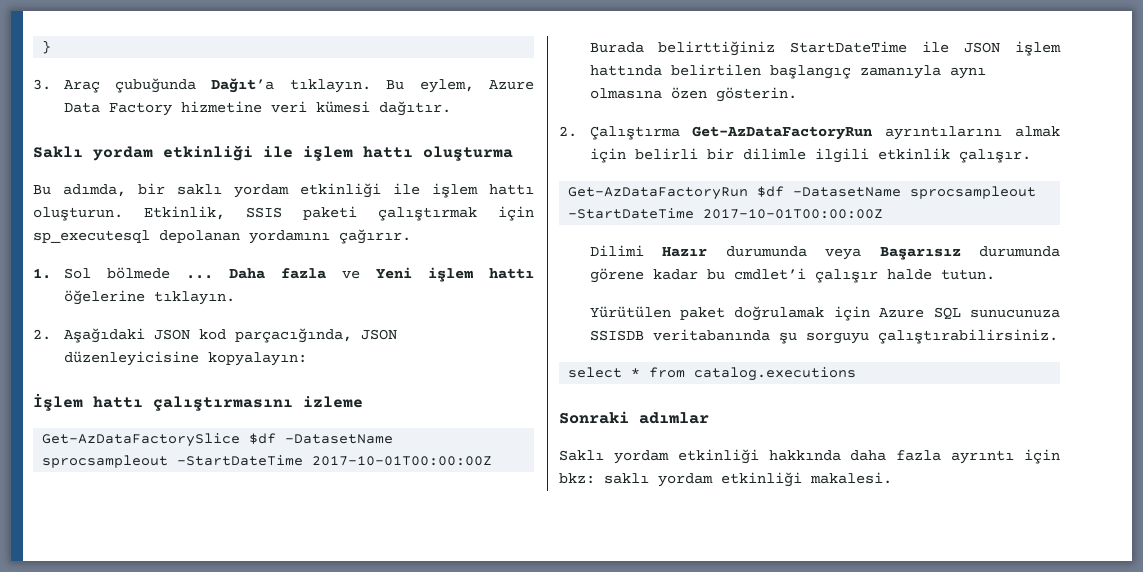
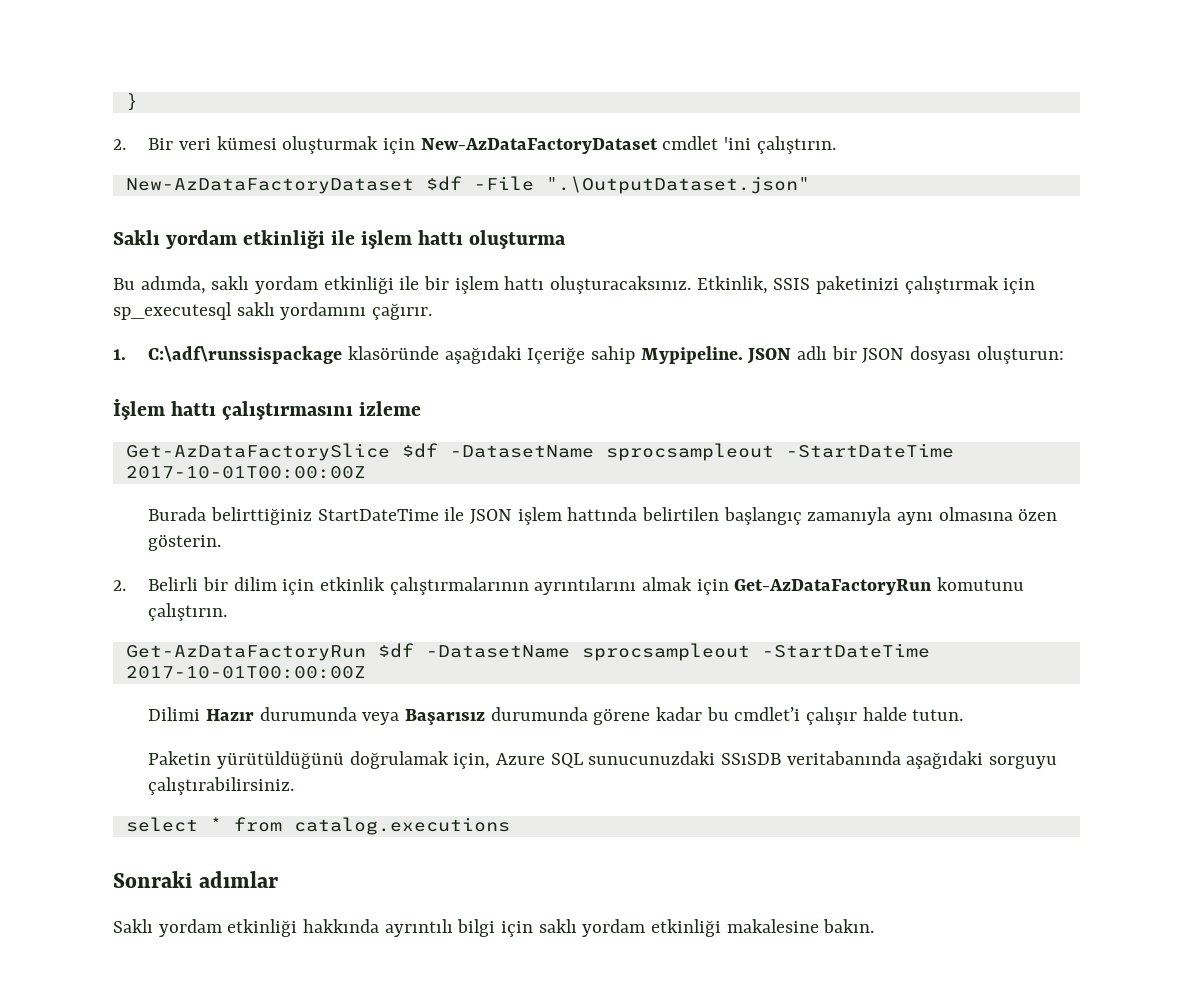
[33,78,534,93] [63,101,451,116] 3. Araç çubuğunda Dağıt’a tıklayın. Bu eylem, Azure Data Factory hizmetine veri kümesi dağıtır. -> [113,136,836,154] [125,176,810,194] 2. Bir veri kümesi oluşturmak için New-AzDataFactoryDataset cmdlet 'ini çalıştırın. // New-AzDataFactoryDataset $df -File ".\OutputDataset.json"
[138,183,165,195] bir -> (206, 285) none
[432,183,534,198] [33,207,123,221] işlem hattı oluşturun. -> [424,276,692,294] bir işlem hattı oluşturacaksınız.
[303,206,357,220] paketi -> [816,276,900,294] paketinizi
[159,230,240,243] depolanan -> [236,302,275,316] saklı
[63,267,534,282] [63,290,235,305] [33,328,397,343] [63,351,307,366] Sol bölmede ... Daha fazla ve Yeni işlem hattı öğelerine tıklayın. // 2. Aşağıdaki JSON kod parçacığında, JSON düzenleyicisine kopyalayın: -> [148,346,1064,364] C:\adf\runssispackage klasöründe aşağıdaki Içeriğe sahip Mypipeline. JSON adlı bir JSON dosyası oluşturun:
[589,126,1060,140] [589,148,1031,163] Çalıştırma Get-AzDataFactoryRun ayrıntılarını almak için belirli bir dilimle ilgili etkinlik çalışır. -> [148,577,1025,595] [148,603,228,621] Belirli bir dilim için etkinlik çalıştırmalarının ayrıntılarını almak için Get-AzDataFactoryRun komutunu çalıştırın.
[589,306,1060,321] [589,329,797,344] Yürütülen paket doğrulamak için Azure SQL sunucunuza SSISDB veritabanında şu -> [148,751,984,769] Paketin yürütüldüğünü doğrulamak için, Azure SQL sunucunuzdaki SSıSDB veritabanında aşağıdaki
[850,449,1060,464] [559,472,892,487] daha fazla ayrıntı için bkz: saklı yordam etkinliği makalesi. -> [384,919,875,937] ayrıntılı bilgi için saklı yordam etkinliği makalesine bakın.

